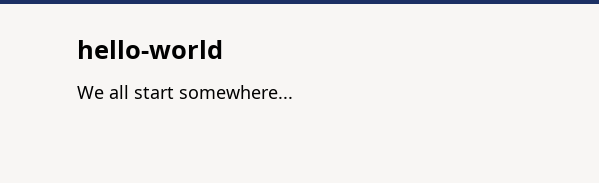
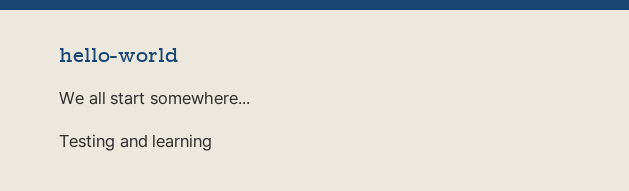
(293, 92) none -> [59,134,213,151] // Testing and learning

